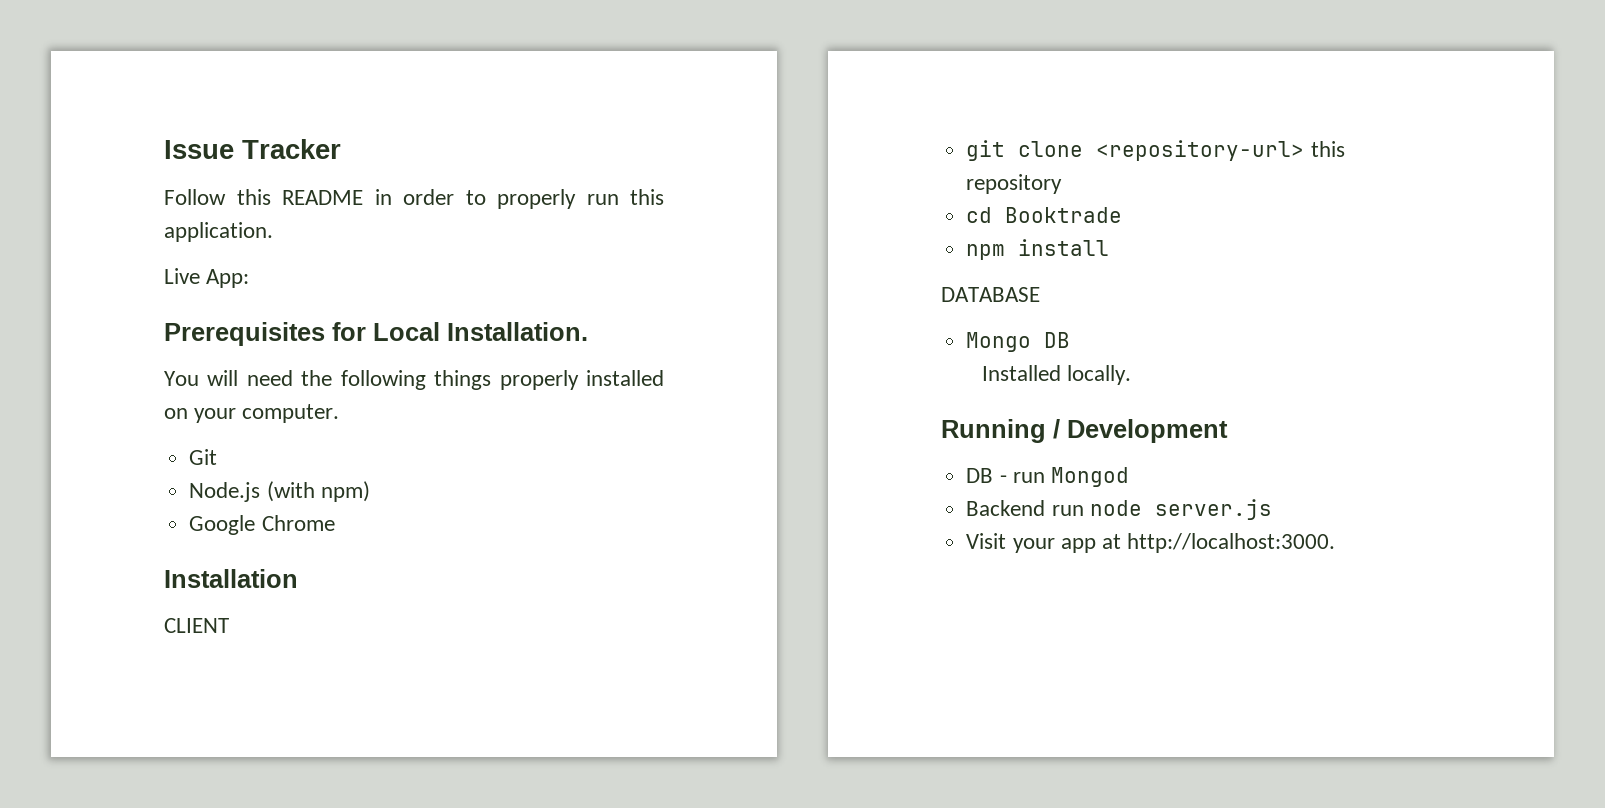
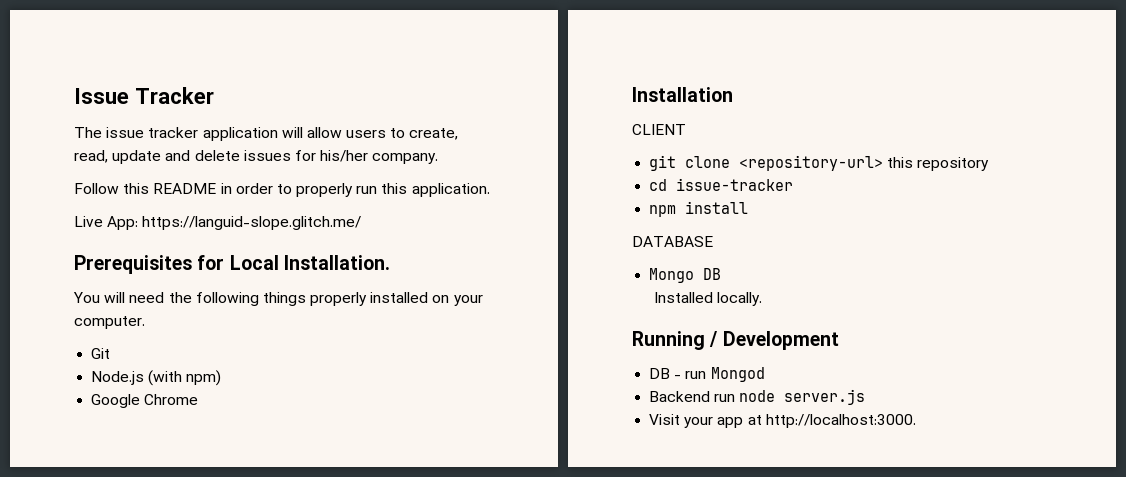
(341, 149) none -> [74,127,459,141] [74,150,439,164] // The issue tracker application will allow users to create, read, update and delete issues for his/her company.
(250, 278) none -> [142,216,362,230] https://languid-slope.glitch.me/
[1005,207,1123,223] Booktrade -> [676,178,794,191] issue-tracker

